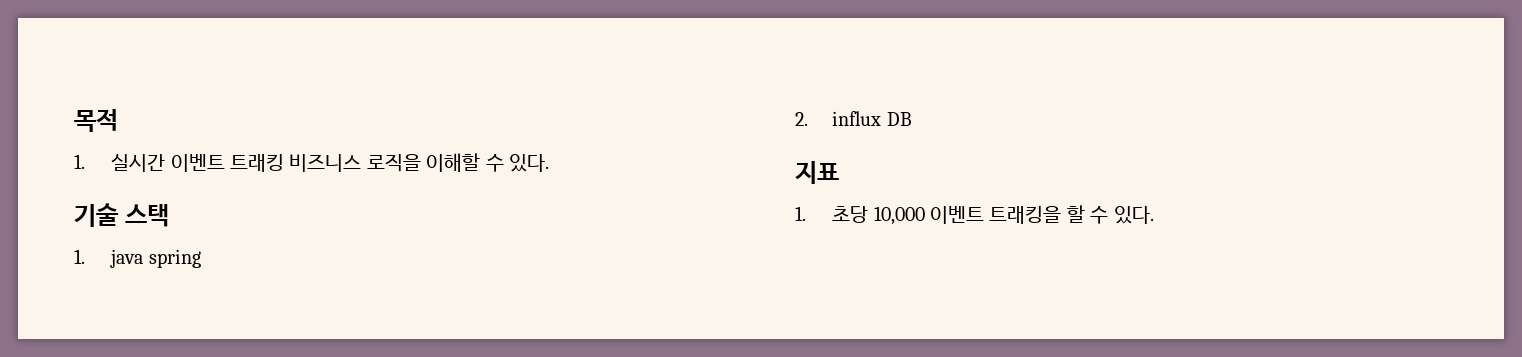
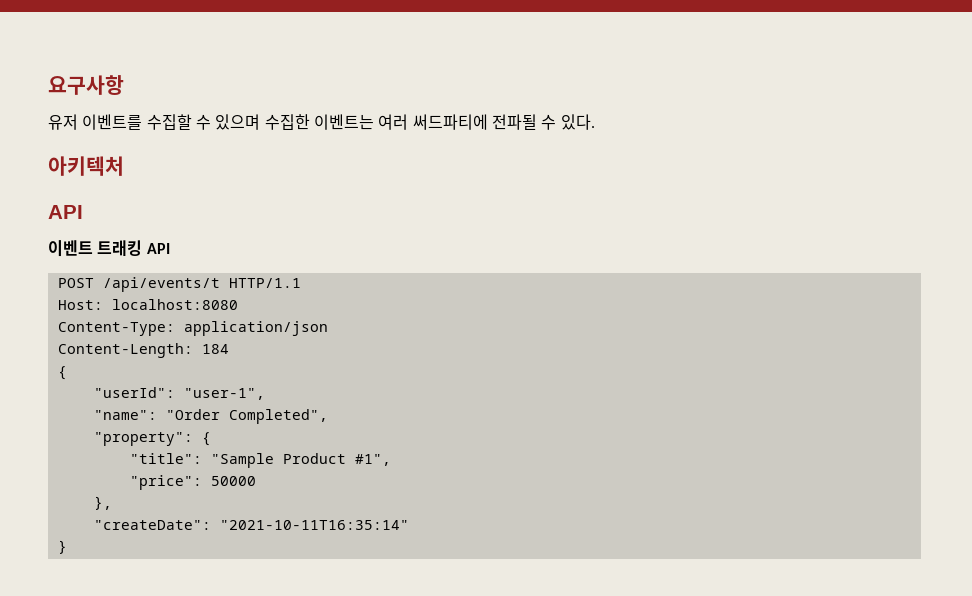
[74,109,118,132] [74,153,550,172] [74,203,169,227] [74,249,201,268] [795,111,912,126] [795,161,839,184] [795,205,1154,225] 목적 // 1. 실시간 이벤트 트래킹 비즈니스 로직을 이해할 수 있다. // 기술 스택 // 1. java spring // 2. influx DB // 지표 // 1. 초당 10,000 이벤트 트래킹을 할 수 있다. -> [48,75,124,95] [48,114,595,130] [48,156,124,176] [48,205,83,219] [48,240,170,257] [57,277,301,292] [57,299,238,310] [57,321,328,336] [57,343,229,358] [57,366,67,380] [93,387,265,400] [93,409,328,424] [93,432,211,446] [129,453,391,468] [129,475,256,490] [93,496,112,510] [93,520,409,530] [57,540,67,554] 요구사항 // 유저 이벤트를 수집할 수 있으며 수집한 이벤트는 여러 써드파티에 전파될 수 있다. // 아키텍처 // API // 이벤트 트래킹 API // POST /api/events/t HTTP/1.1 // Host: localhost:8080 // Content-Type: application/json // Content-Length: 184 // { // "userId": "user-1", // "name": "Order Completed", // "property": { // "title": "Sample Product #1", // "price": 50000 // }, // "createDate": "2021-10-11T16:35:14" // }

